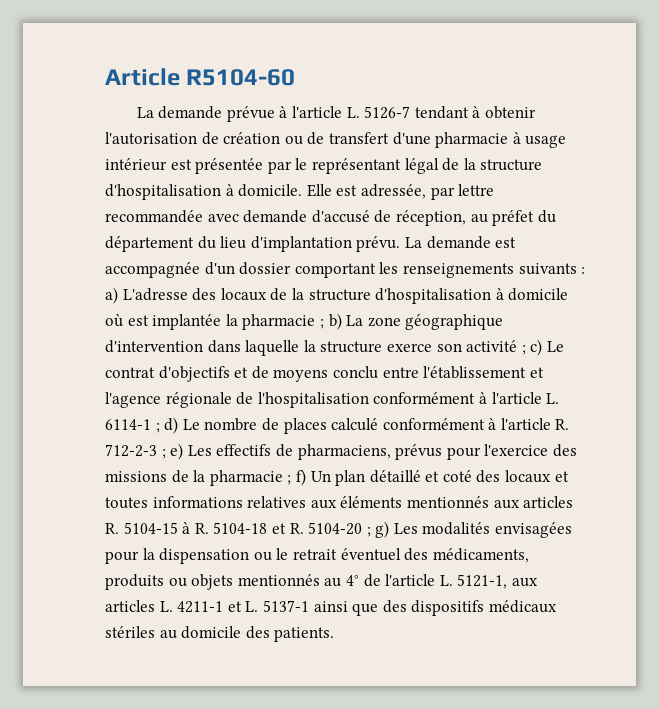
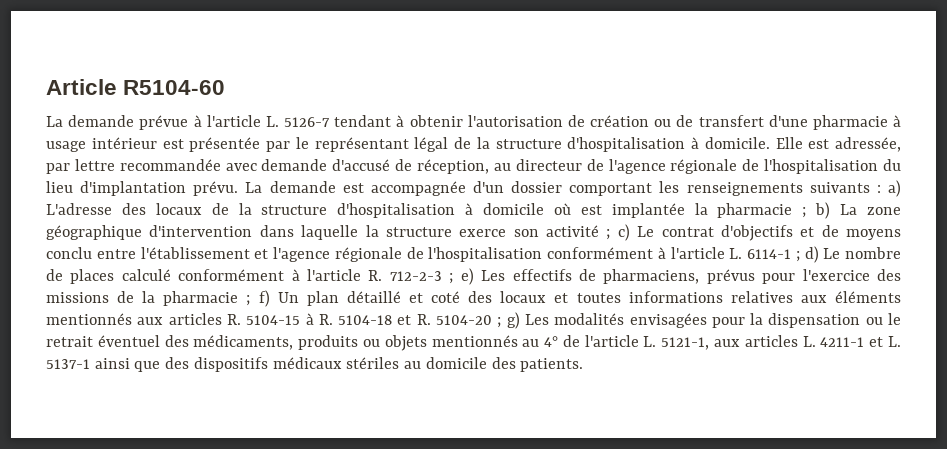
[492,210,556,226] [105,236,194,252] préfet du département -> [515,159,879,174] directeur de l'agence régionale de l'hospitalisation

